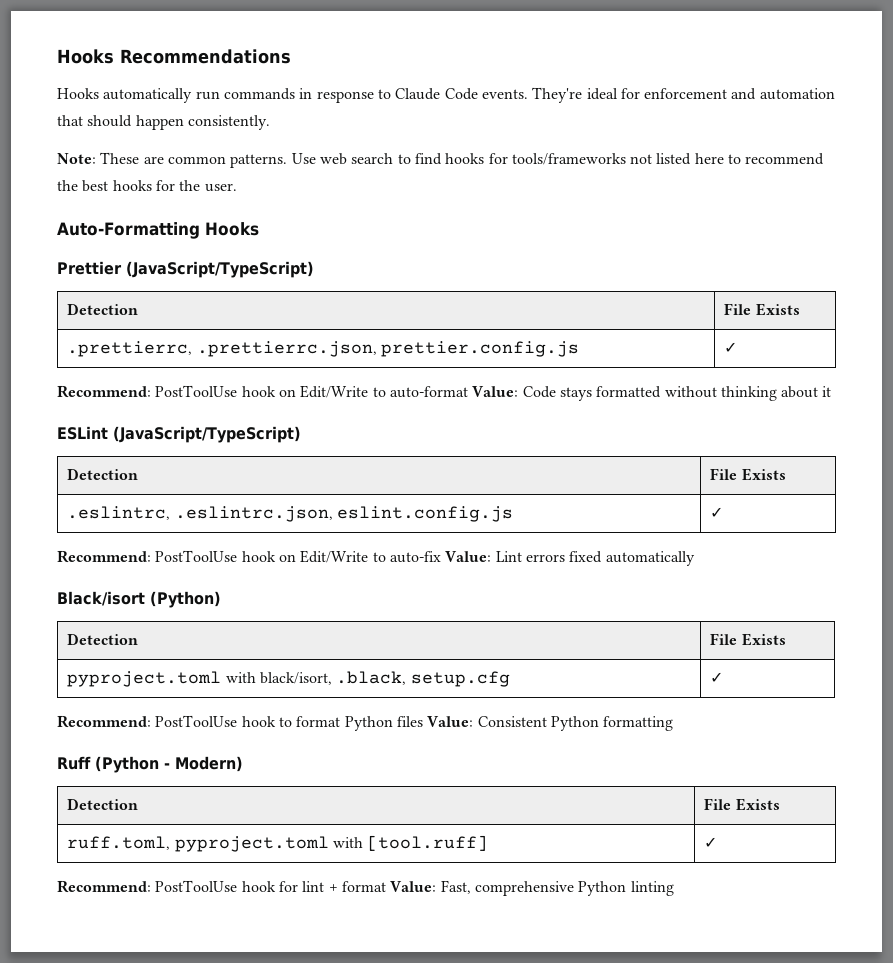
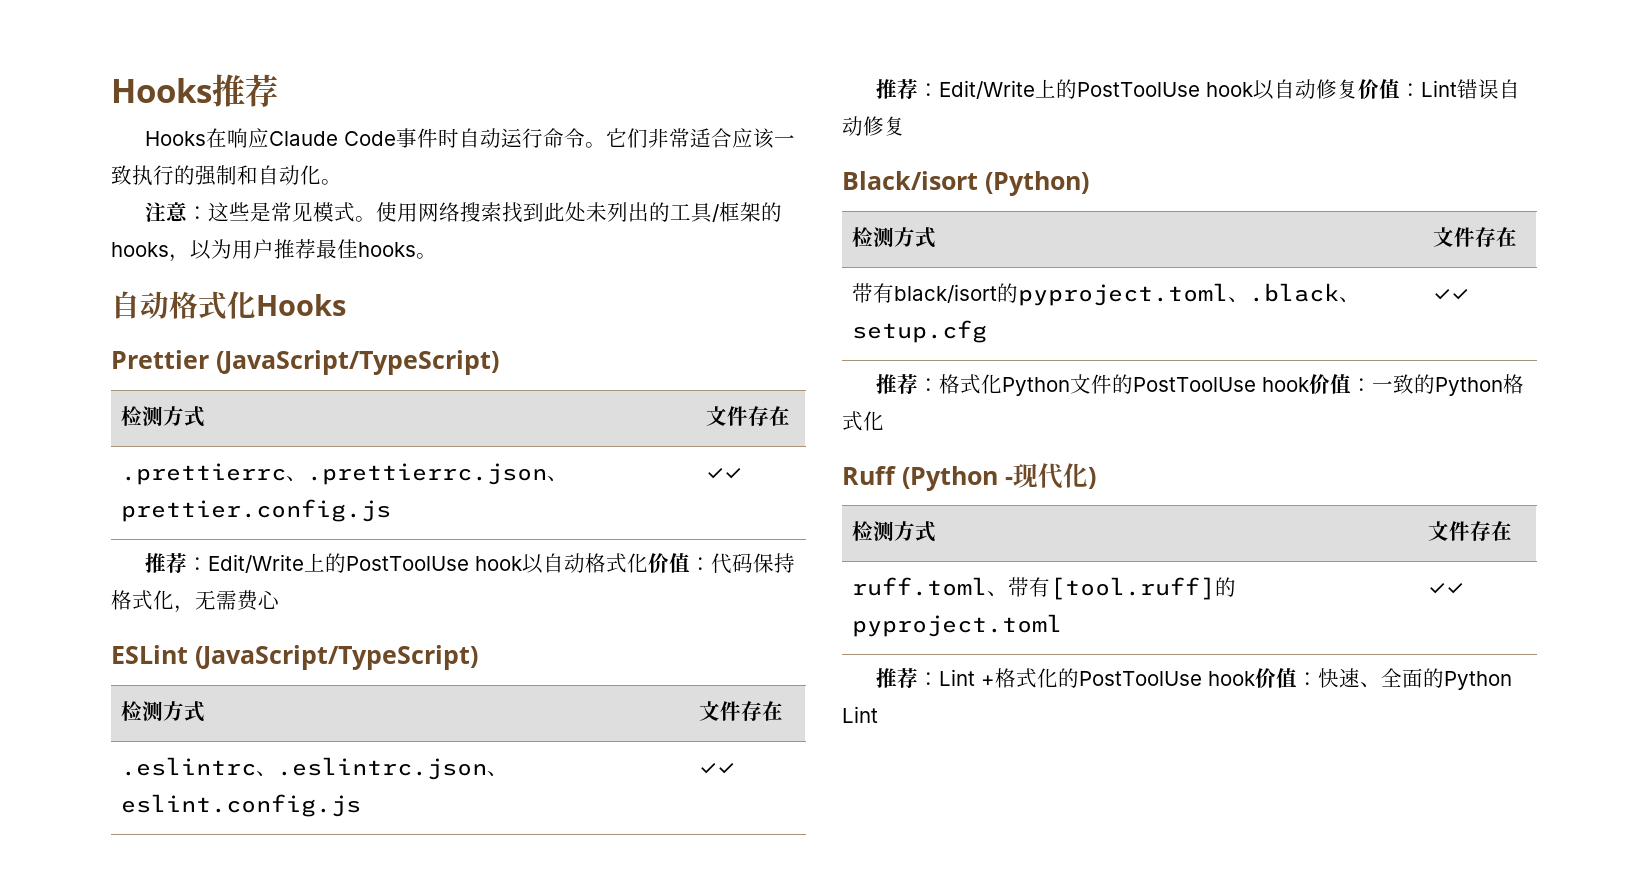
[57,49,291,64] [57,87,835,103] [57,115,270,130] [57,152,825,168] [57,180,237,192] [57,222,259,239] [57,261,314,278] [67,303,139,315] [724,303,800,316] [67,341,579,357] [724,342,738,353] [57,385,832,401] [57,426,301,443] [67,468,139,480] [710,468,786,481] [67,506,513,522] [710,507,724,518] [57,550,695,566] [57,591,221,608] [67,633,139,645] [710,633,786,646] [67,671,510,687] [710,672,724,683] [57,715,674,731] [57,756,243,773] [67,798,139,810] [704,798,780,811] [67,835,489,852] [704,837,718,848] [57,880,674,896] Hooks Recommendations // Hooks automatically run commands in response to Claude Code events. They're ideal for enforcement and automation that should happen consistently. // Note: These are common patterns. Use web search to find hooks for tools/frameworks not listed here to recommend the best hooks for the user. // Auto-Formatting Hooks // Prettier (JavaScript/TypeScript) // Detection | File Exists // .prettierrc, .prettierrc.json, prettier.config.js | ✓ // Recommend: PostToolUse hook on Edit/Write to auto-format Value: Code stays formatted without thinking about it // ESLint (JavaScript/TypeScript) // Detection | File Exists // .eslintrc, .eslintrc.json, eslint.config.js | ✓ // Recommend: PostToolUse hook on Edit/Write to auto-fix Value: Lint errors fixed automatically // Black/isort (Python) // Detection | File Exists // pyproject.toml with black/isort, .black, setup.cfg | ✓ // Recommend: PostToolUse hook to format Python files Value: Consistent Python formatting // Ruff (Python - Modern) // Detection | File Exists // ruff.toml, pyproject.toml with [tool.ruff] | ✓ // Recommend: PostToolUse hook for lint + format Value: Fast, comprehensive Python linting -> [111,74,278,107] [145,128,796,149] [111,165,342,186] [145,202,783,223] [111,239,437,262] [111,291,346,320] [111,350,499,375] [120,406,205,427] [705,406,790,426] [120,463,568,485] [120,499,391,522] [705,468,742,480] [145,553,796,574] [111,590,280,613] [111,645,478,670] [120,701,205,722] [698,701,783,721] [120,757,508,780] [120,794,361,817] [698,763,735,775] [876,79,1521,100] [842,116,905,136] [842,171,1089,196] [851,227,936,248] [1432,227,1517,247] [851,283,1360,306] [851,320,987,343] [1432,289,1469,301] [876,374,1525,396] [842,411,884,431] [842,463,1096,491] [851,521,936,542] [1427,521,1512,541] [851,577,1236,600] [851,614,1062,637] [1427,583,1464,595] [876,668,1513,690] [842,706,878,723] Hooks推荐 // Hooks在响应Claude Code事件时自动运行命令。它们非常适合应该一致执行的强制和自动化。 // 注意：这些是常见模式。使用网络搜索找到此处未列出的工具/框架的hooks，以为用户推荐最佳hooks。 // 自动格式化Hooks // Prettier (JavaScript/TypeScript) // 检测方式 | 文件存在 // .prettierrc、.prettierrc.json、prettier.config.js | ✓✓ // 推荐：Edit/Write上的PostToolUse hook以自动格式化价值：代码保持格式化，无需费心 // ESLint (JavaScript/TypeScript) // 检测方式 | 文件存在 // .eslintrc、.eslintrc.json、eslint.config.js | ✓✓ // 推荐：Edit/Write上的PostToolUse hook以自动修复价值：Lint错误自动修复 // Black/isort (Python) // 检测方式 | 文件存在 // 带有black/isort的pyproject.toml、.black、setup.cfg | ✓✓ // 推荐：格式化Python文件的PostToolUse hook价值：一致的Python格式化 // Ruff (Python -现代化) // 检测方式 | 文件存在 // ruff.toml、带有[tool.ruff]的pyproject.toml | ✓✓ // 推荐：Lint +格式化的PostToolUse hook价值：快速、全面的Python Lint

